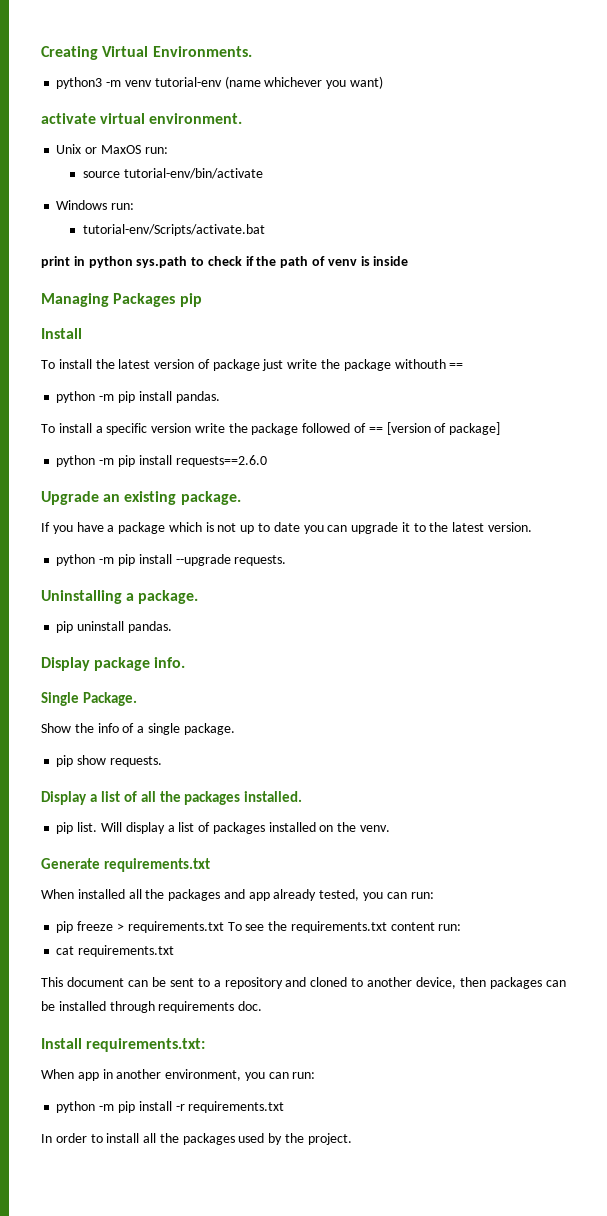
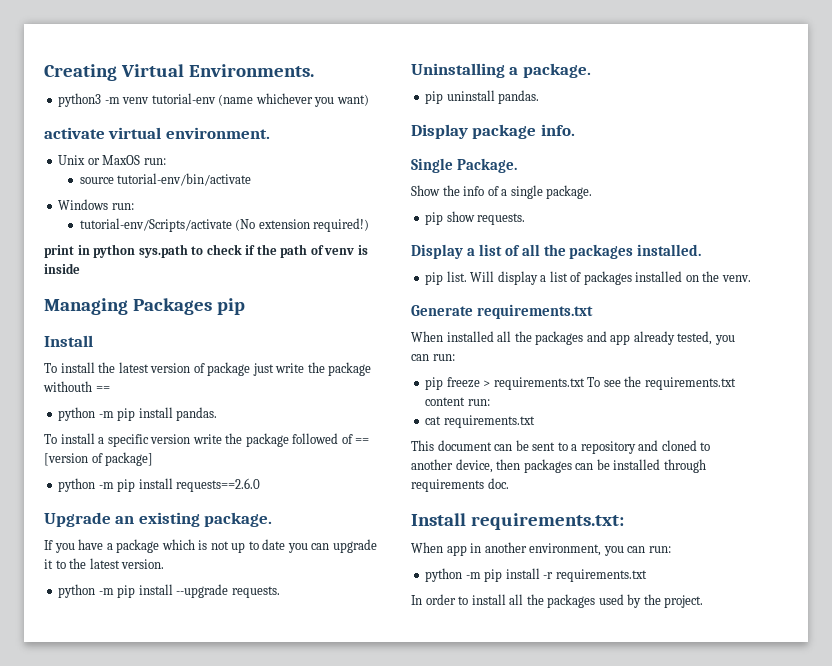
[82,224,265,236] tutorial-env/Scripts/activate.bat -> [79,218,370,232] tutorial-env/Scripts/activate (No extension required!)

